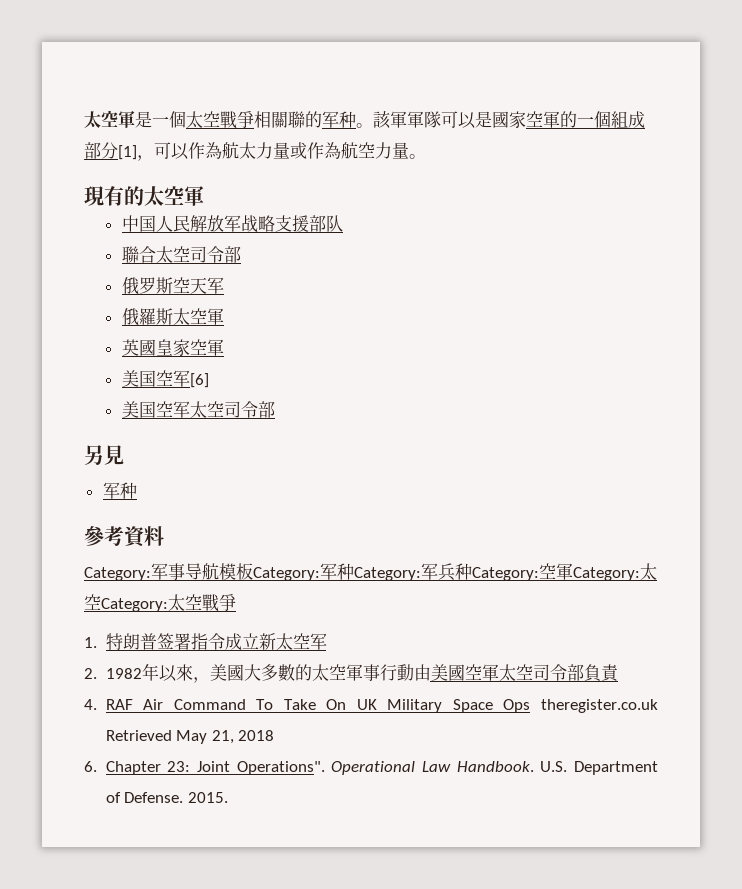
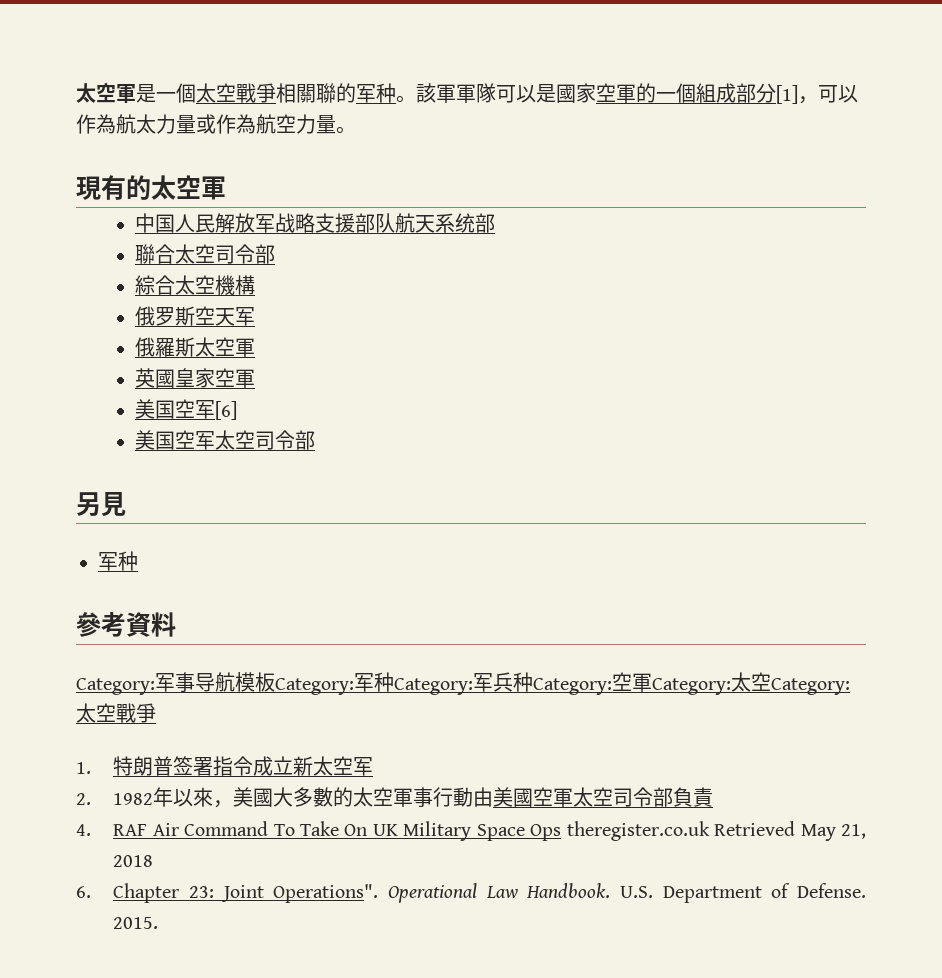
(343, 223) none -> [395,213,496,233] 航天系统部
(241, 254) none -> [135,275,256,295] // 綜合太空機構

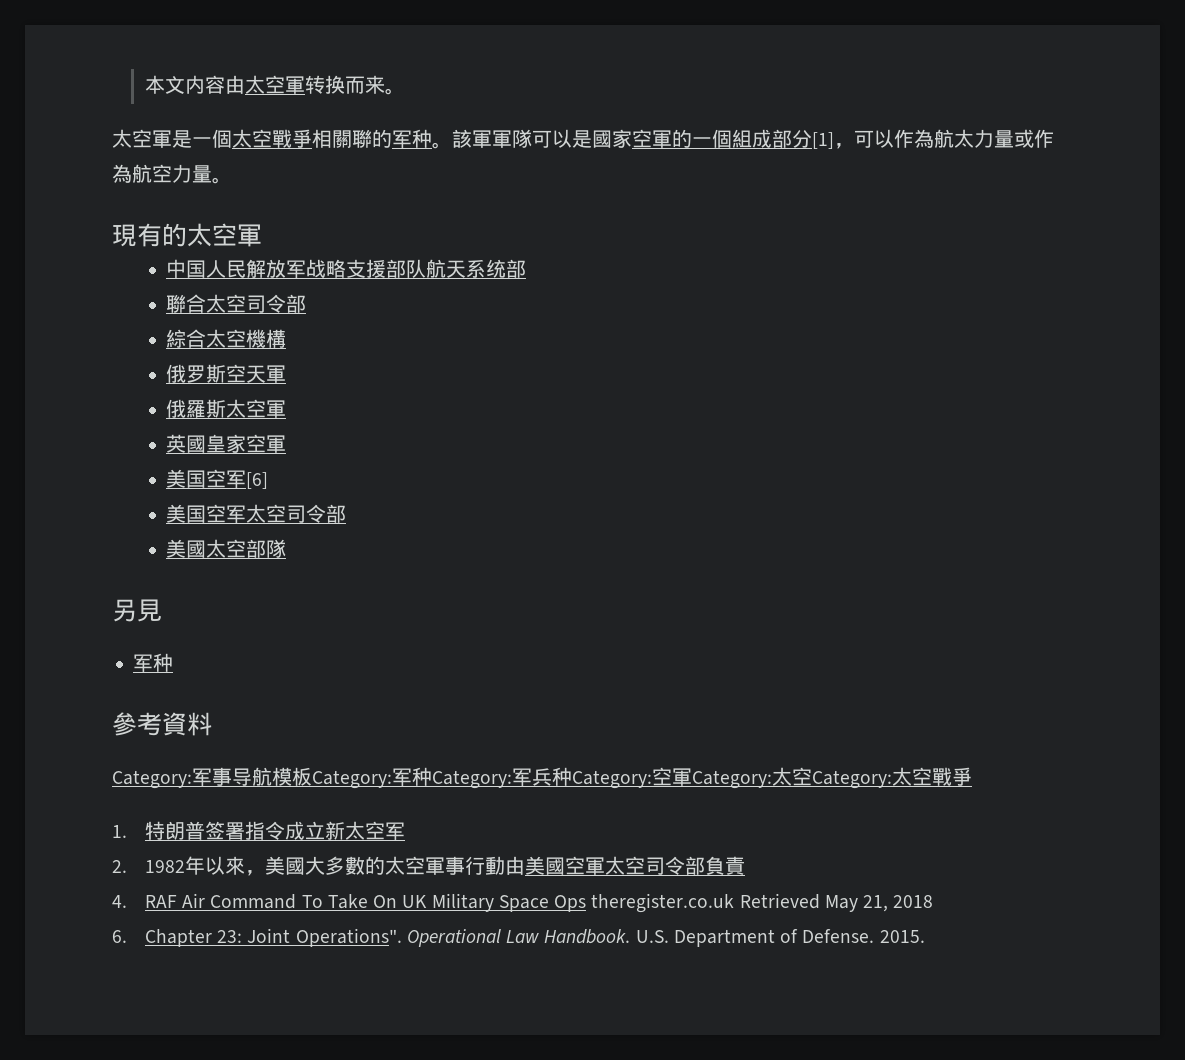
(76, 93) none -> [144,75,405,95] 本文内容由太空軍转换而来。 //
[235,307,256,326] 军 -> [266,365,287,383] 軍
(316, 440) none -> [166,539,287,558] // 美國太空部隊

